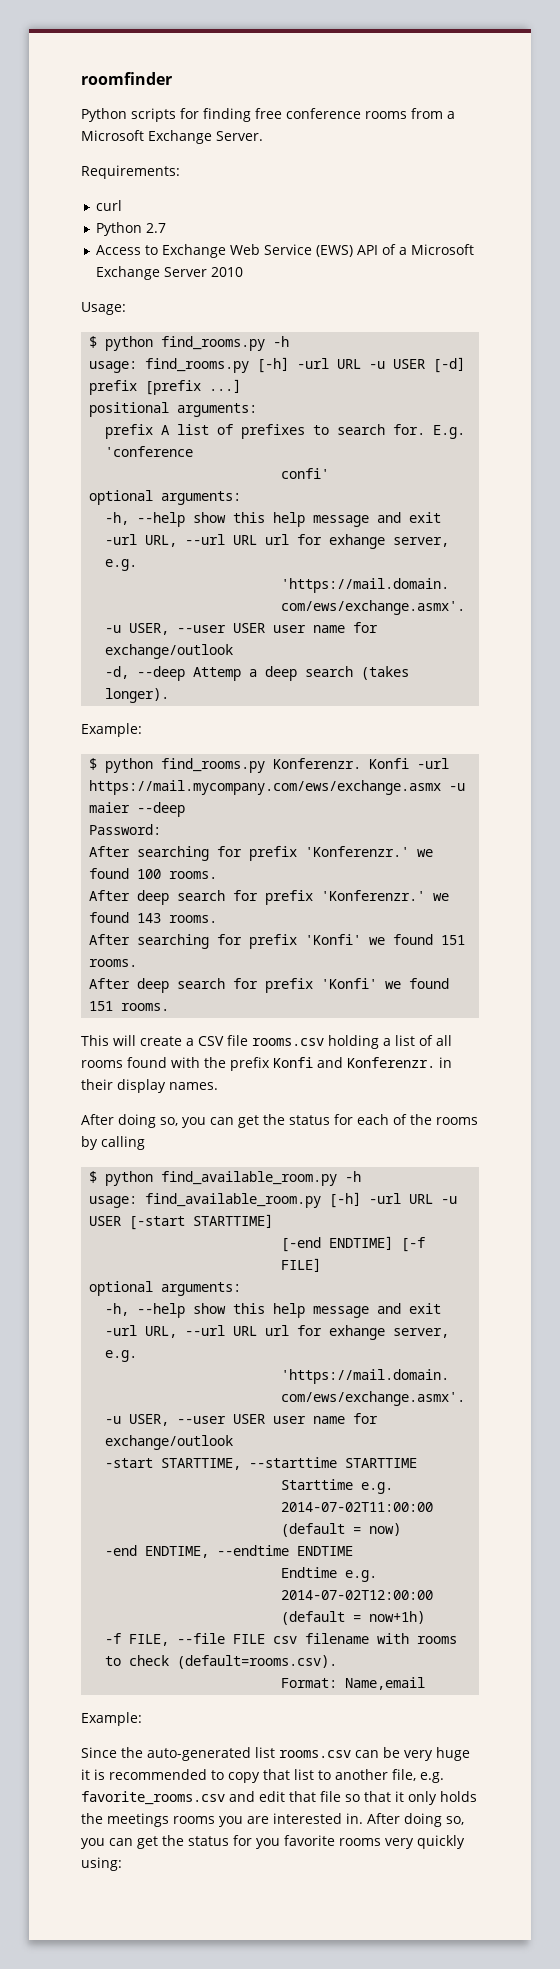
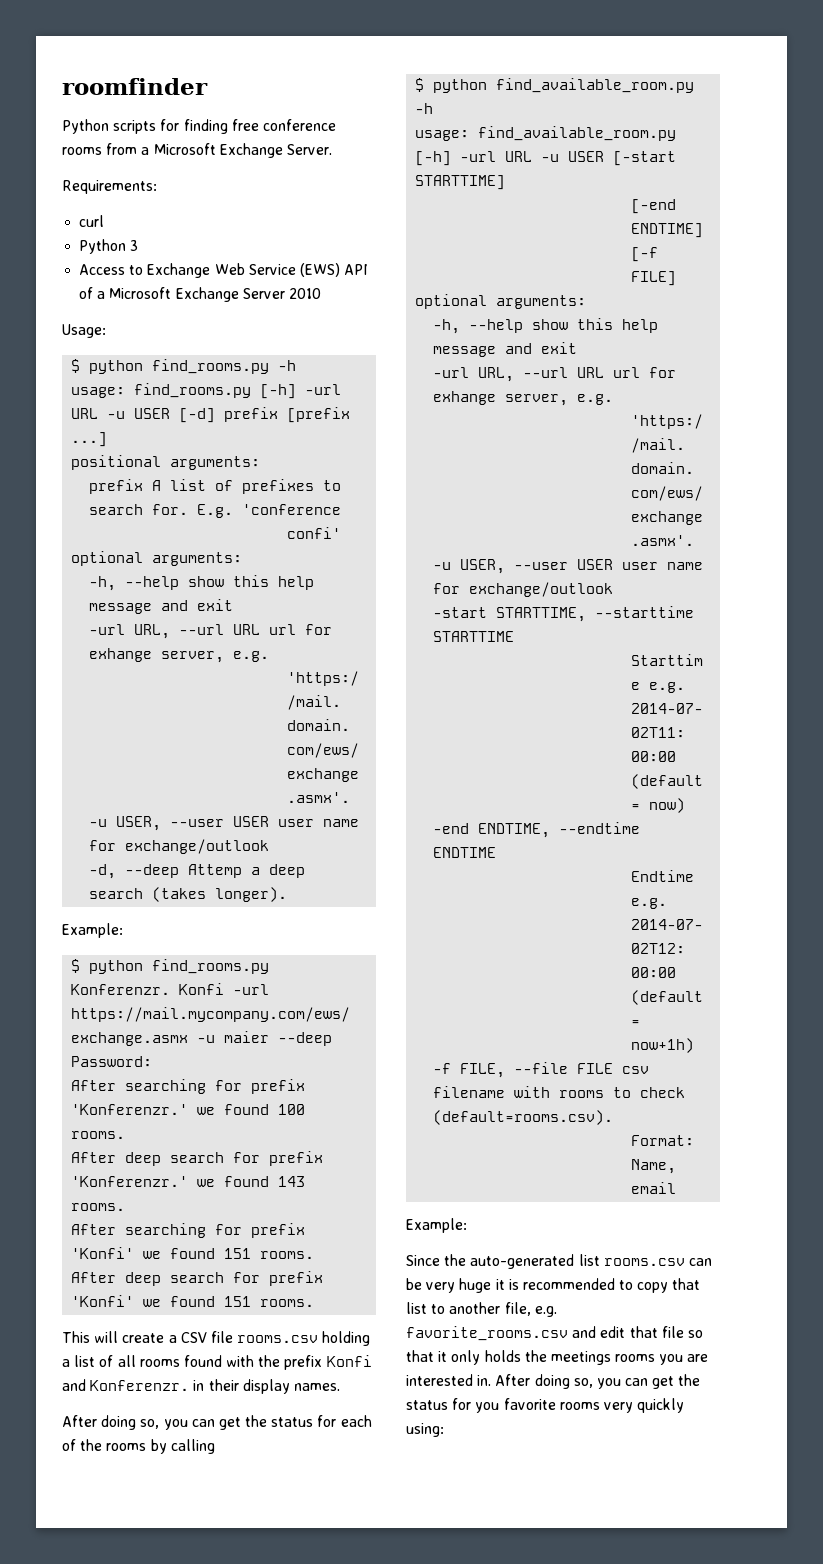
[146,223,167,233] 2.7 -> [130,240,139,251] 3

